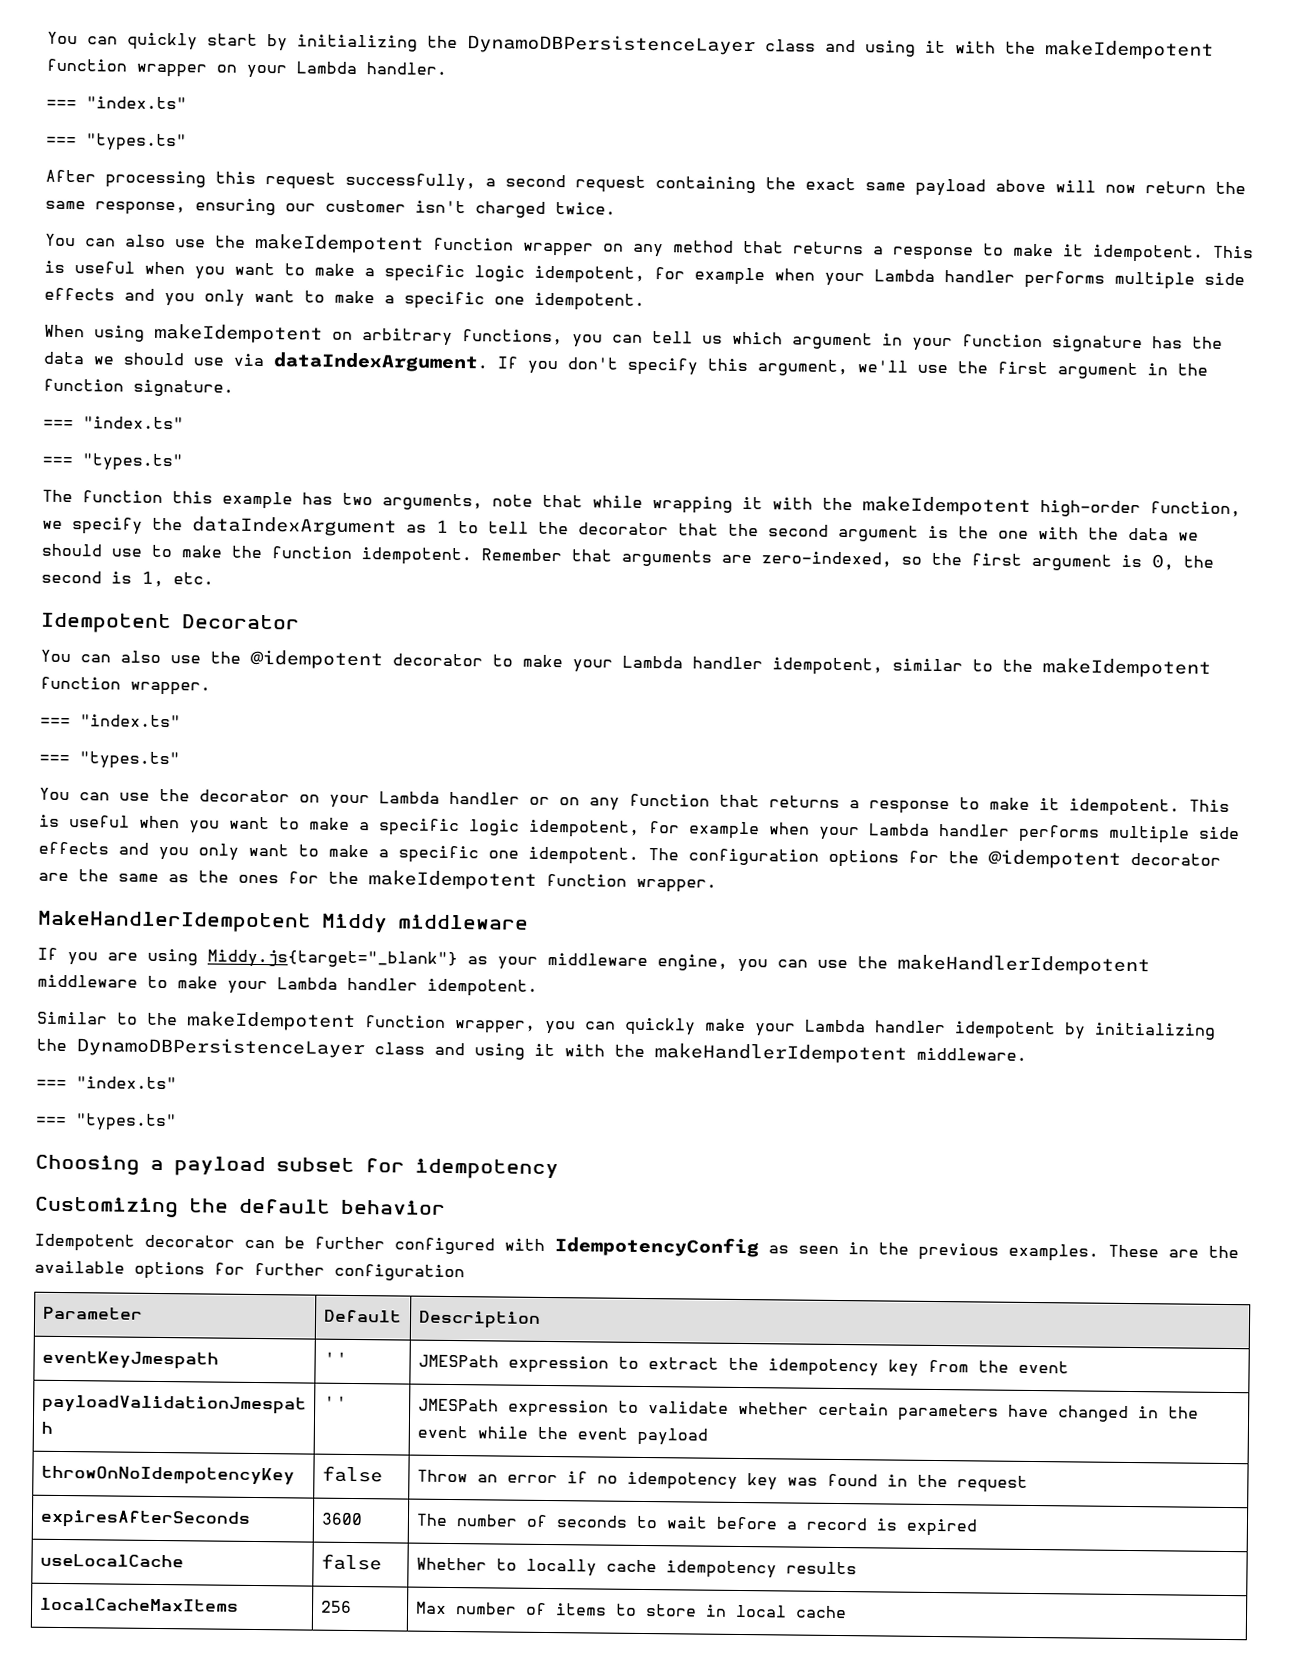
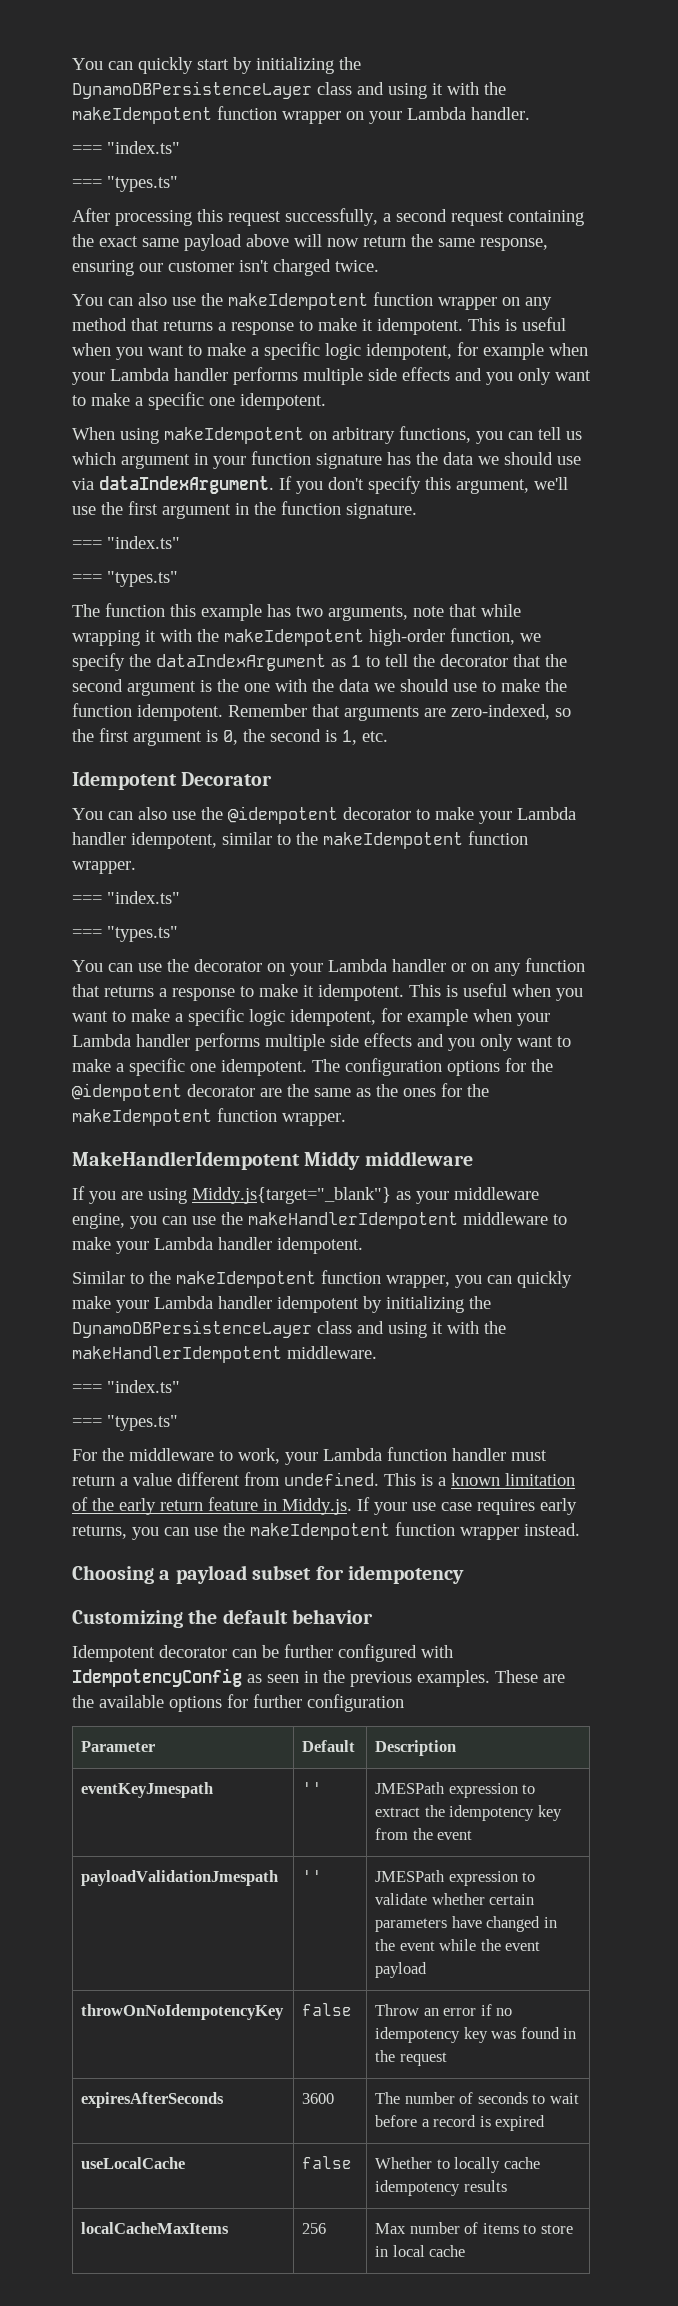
(177, 1122) none -> [72,1447,547,1465] [72,1472,575,1486] [72,1497,577,1515] [72,1522,580,1540] // For the middleware to work, your Lambda function handler must return a value different from undefined. This is a known limitation of the early return feature in Middy.js. If your use case requires early returns, you can use the makeIdempotent function wrapper instead.

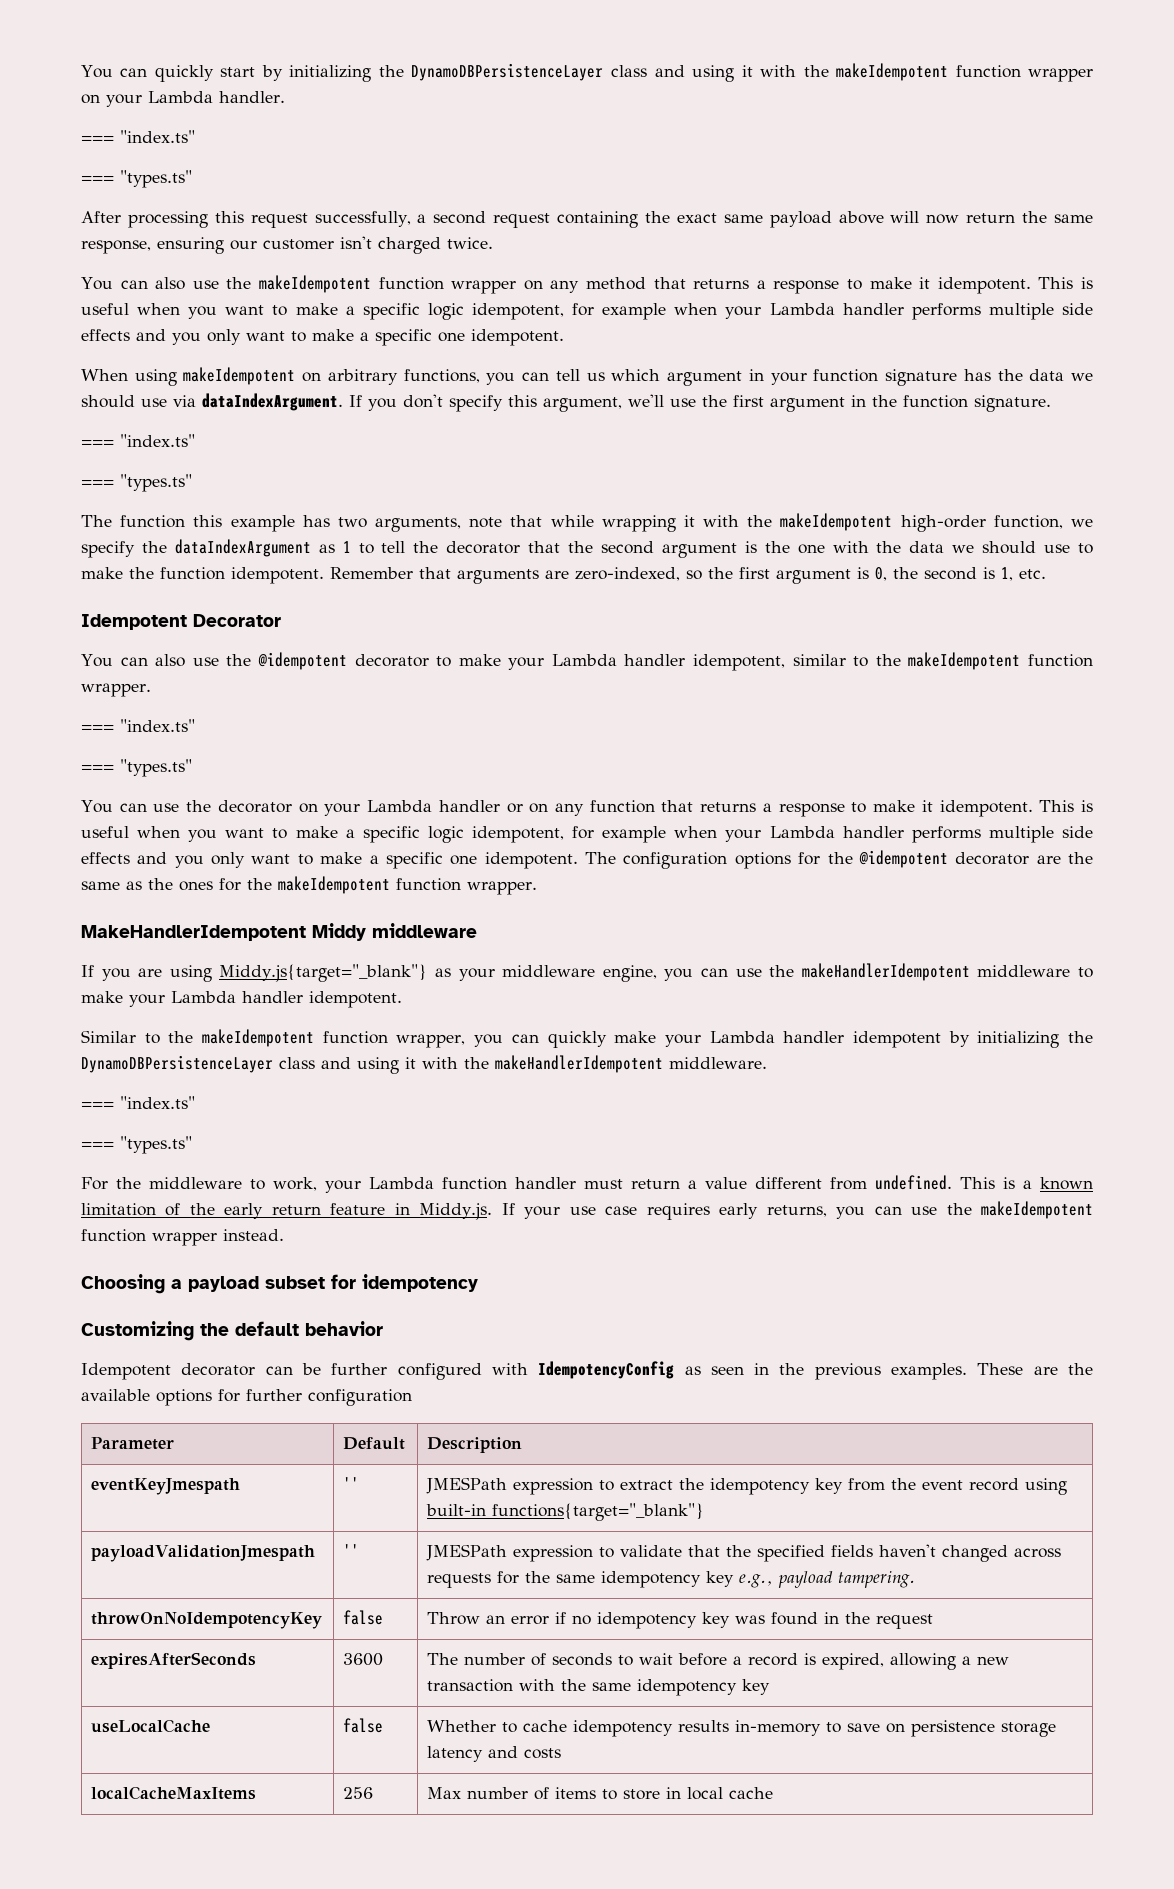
(473, 1835) none -> [969,1478,1068,1495] [426,1503,705,1521] record using built-in functions{target="_blank"}
[431,1893,535,1905] [375,1916,557,1932] [375,1939,541,1951] [375,1962,428,1978] whether certain parameters have changed in the event while the event payload -> [688,1544,1062,1562] [427,1571,916,1588] that the specified fields haven't changed across requests for the same idempotency key e.g., payload tampering.
[495,2115,546,2131] expired -> [822,1653,1010,1670] [427,1679,771,1696] expired, allowing a new transaction with the same idempotency key
[454,2157,501,2173] locally -> (518, 1727) none
(507, 2186) none -> [735,1720,1057,1737] [427,1746,562,1762] in-memory to save on persistence storage latency and costs

